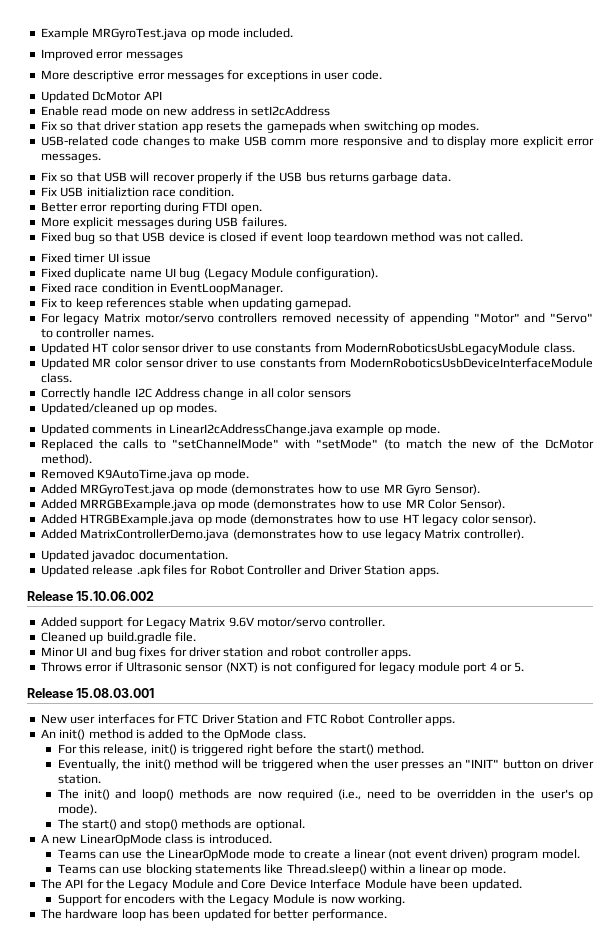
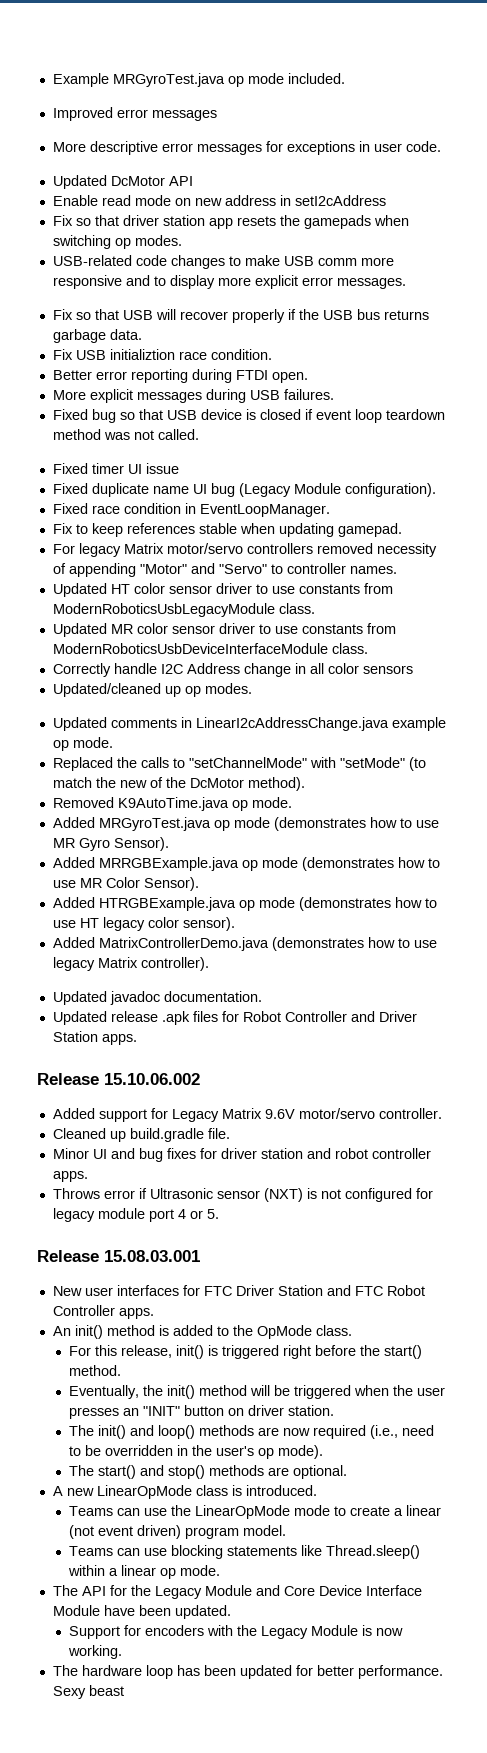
(387, 915) none -> [52,1685,124,1699] Sexy beast

